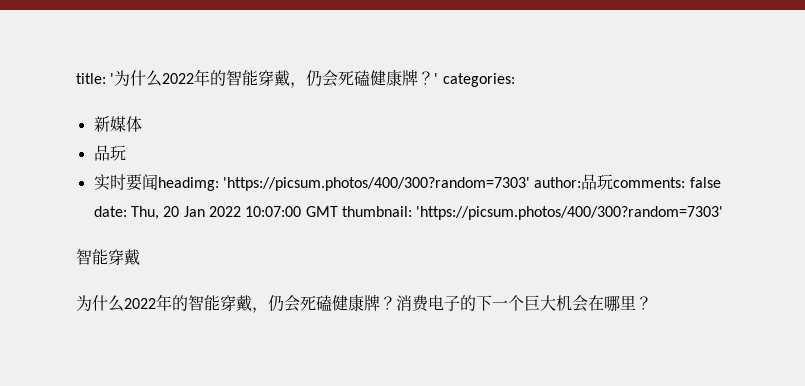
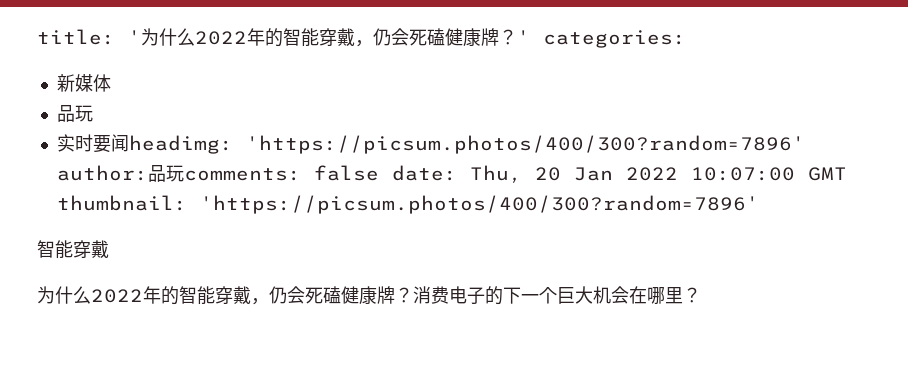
[222,177,530,191] 'https://picsum.photos/400/300?random=7303' -> [245,135,805,154] 'https://picsum.photos/400/300?random=7896'
[416,206,724,220] 'https://picsum.photos/400/300?random=7303' -> [199,195,759,214] 'https://picsum.photos/400/300?random=7896'

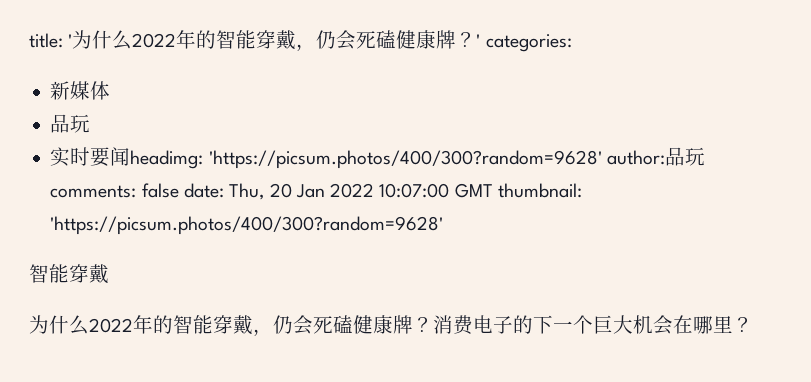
[245,135,805,154] 'https://picsum.photos/400/300?random=7896' -> [208,150,602,169] 'https://picsum.photos/400/300?random=9628'
[199,195,759,214] 'https://picsum.photos/400/300?random=7896' -> [50,216,444,235] 'https://picsum.photos/400/300?random=9628'

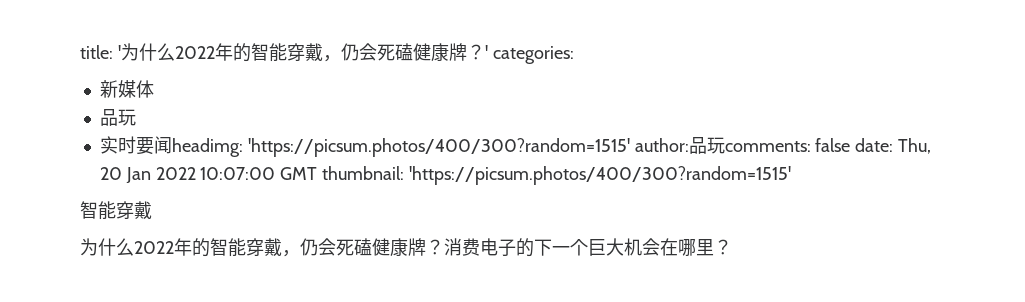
[208,150,602,169] 'https://picsum.photos/400/300?random=9628' -> [247,138,630,157] 'https://picsum.photos/400/300?random=1515'
[50,216,444,235] 'https://picsum.photos/400/300?random=9628' -> [408,166,791,185] 'https://picsum.photos/400/300?random=1515'

